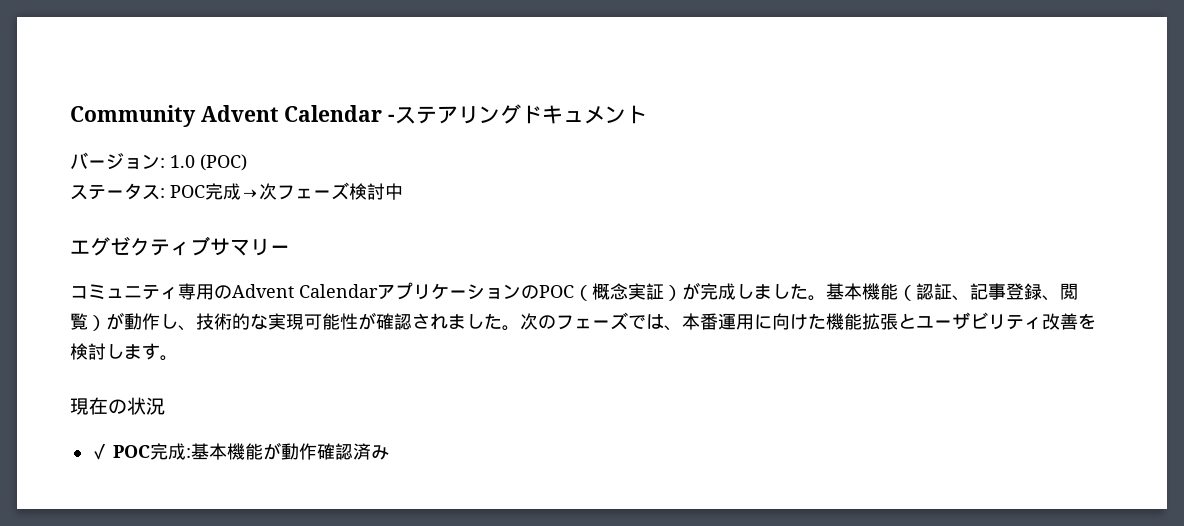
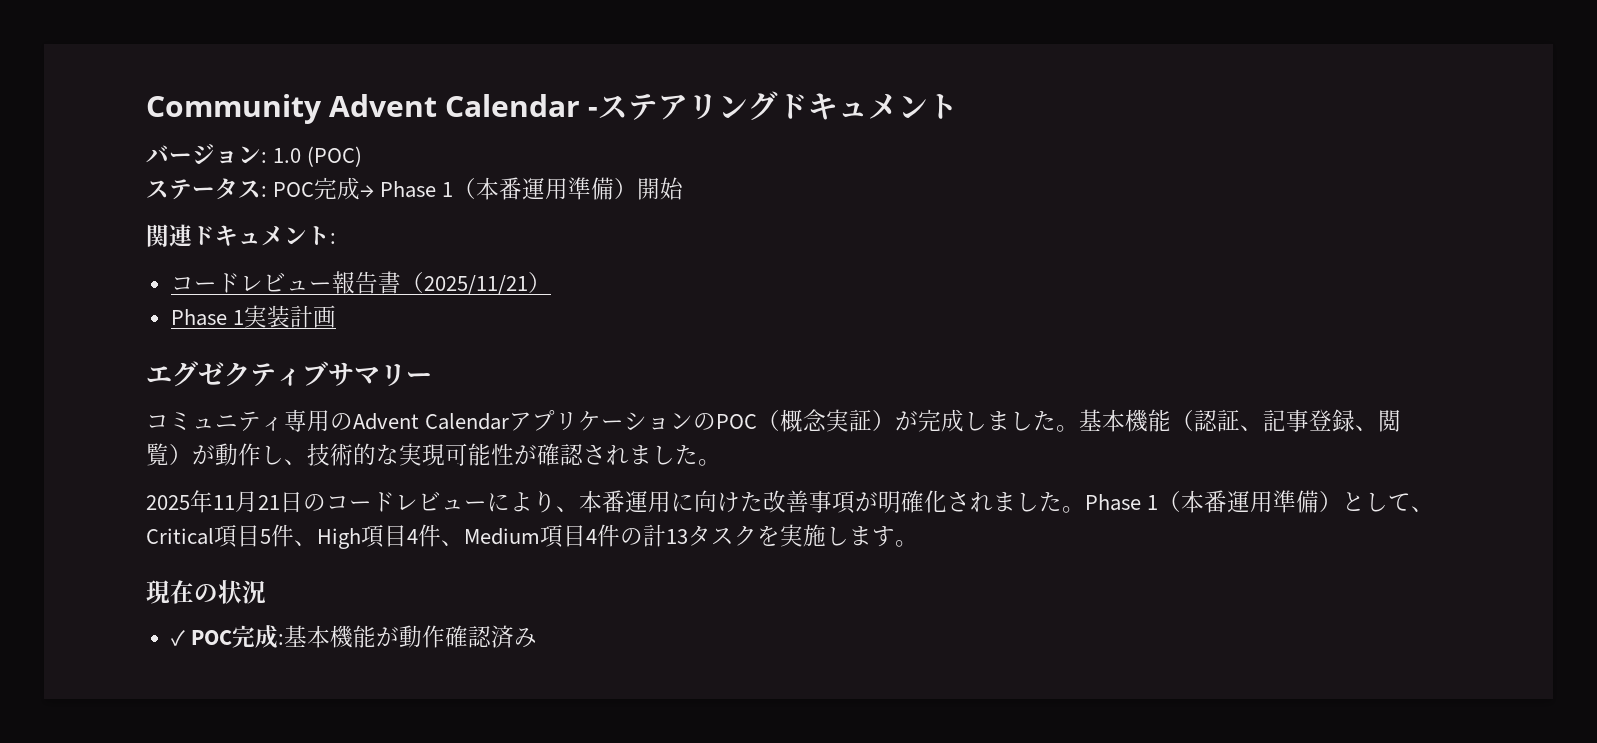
[259,182,403,200] 次フェーズ検討中 -> [380,177,685,200] [146,224,336,247] [170,271,551,295] [170,305,336,328] Phase 1（本番運用準備）開始 // 関連ドキュメント: // コードレビュー報告書（2025/11/21） // Phase 1実装計画
[520,312,664,330] 次のフェーズでは -> [146,490,556,513] // 2025年11月21日のコードレビューにより
[826,312,1096,330] [70,343,106,360] 機能拡張とユーザビリティ改善を検討 -> [763,490,1435,514] [146,524,826,549] 改善事項が明確化されました。Phase 1（本番運用準備）として、Critical項目5件、High項目4件、Medium項目4件の計13タスクを実施

